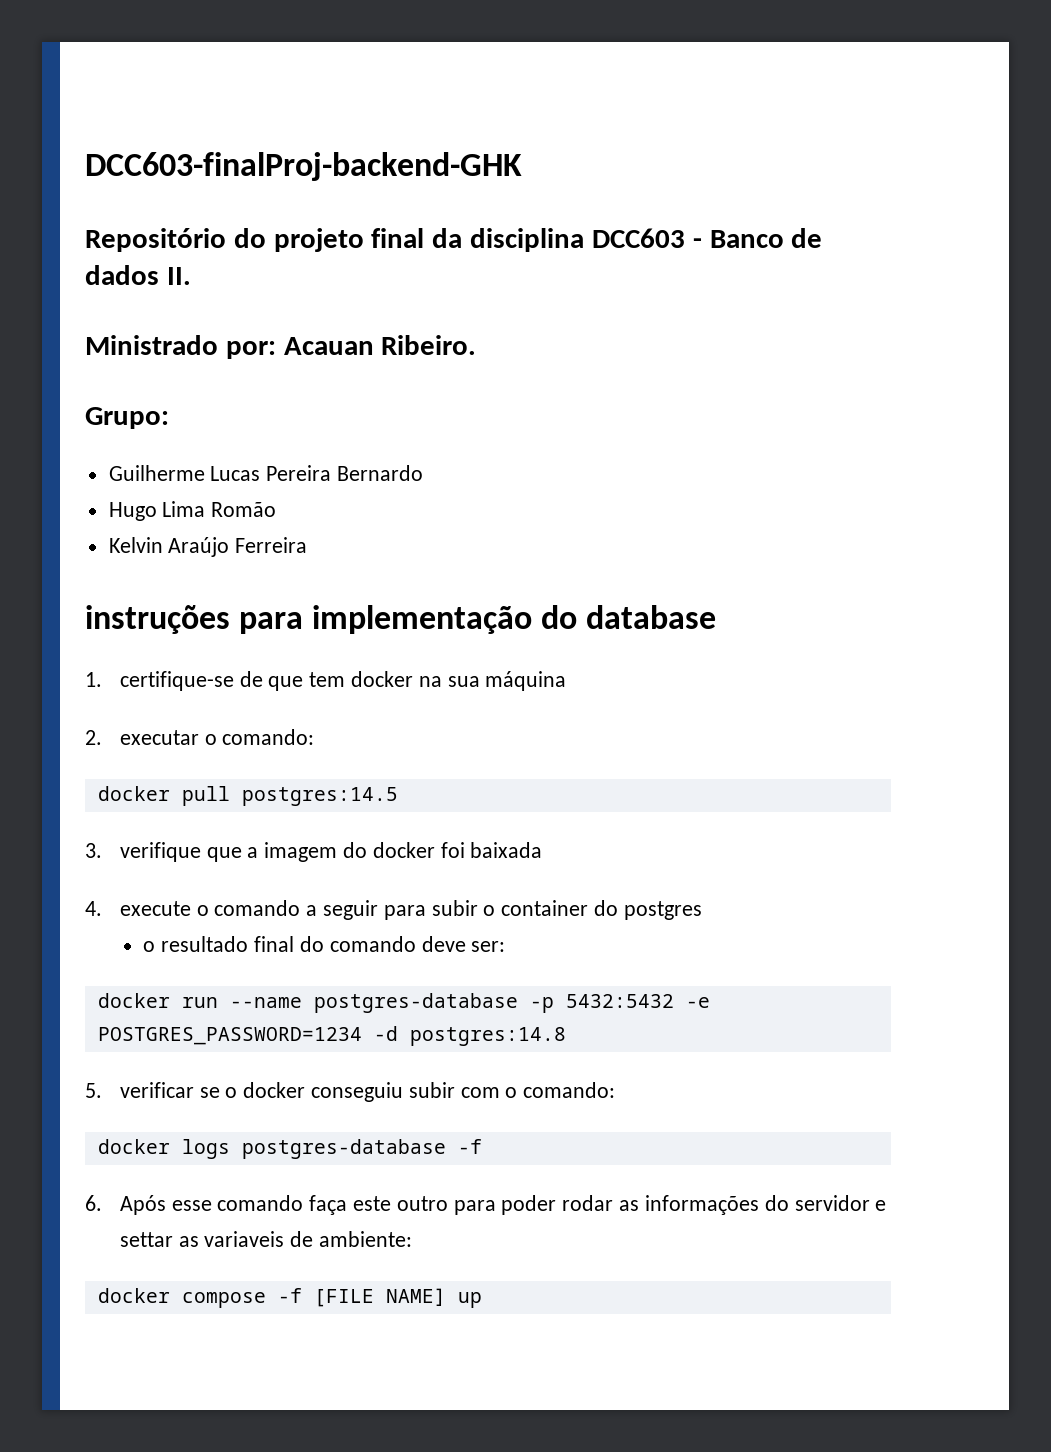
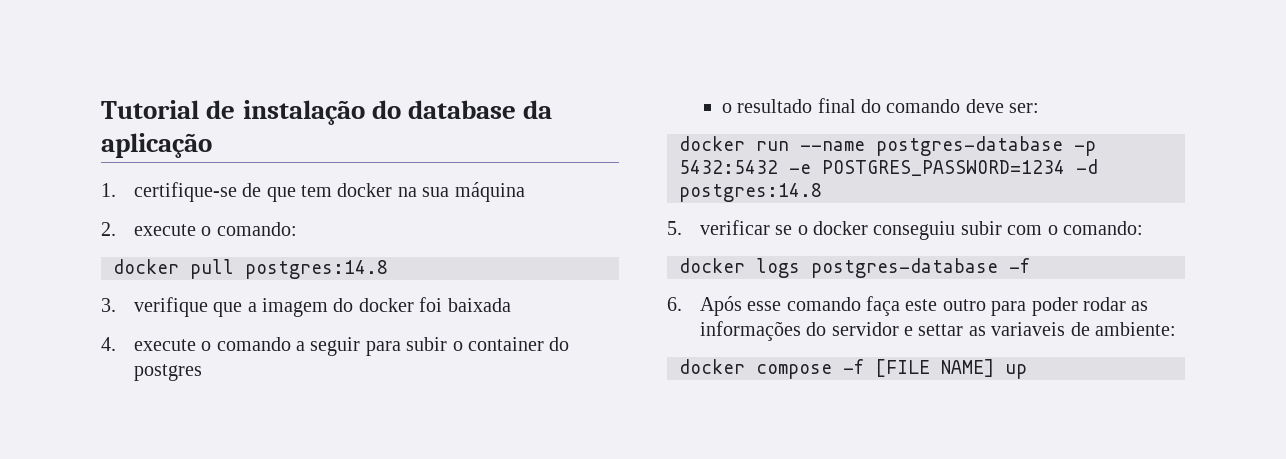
[85,152,522,181] [85,228,823,252] [85,265,191,285] [85,335,477,359] [85,407,169,429] [108,465,424,481] [108,501,277,521] [108,537,308,557] [85,605,533,634] DCC603-finalProj-backend-GHK // Repositório do projeto final da disciplina DCC603 - Banco de dados II. // Ministrado por: Acauan Ribeiro. // Grupo: // Guilherme Lucas Pereira Bernardo // Hugo Lima Romão // Kelvin Araújo Ferreira // instruções para implementação -> [101,100,365,125] Tutorial de instalação
(717, 617) none -> [523,100,553,119] [101,133,212,158] da aplicação
[119,730,199,745] executar -> [133,224,196,236] execute
[241,787,398,806] postgres:14.5 -> [245,260,388,279] postgres:14.8

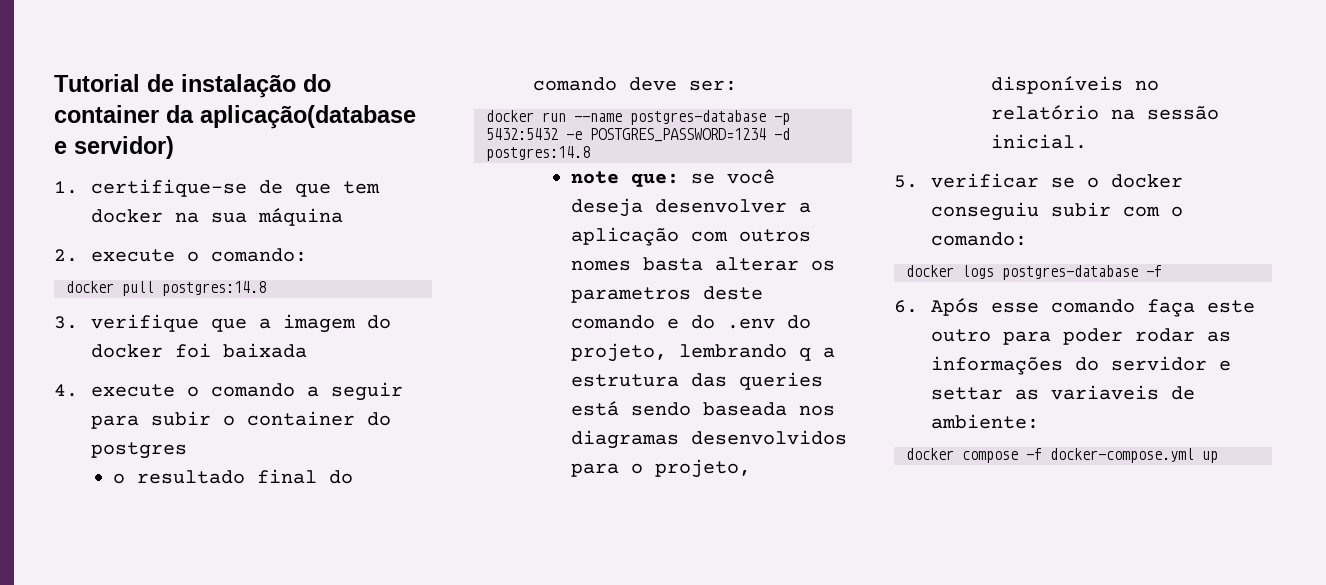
[408,100,553,119] [101,133,212,158] database da aplicação -> [54,105,416,129] [54,136,174,159] container da aplicação(database e servidor)
(822, 192) none -> [570,169,775,187] [570,198,811,217] [570,227,811,246] [570,257,835,271] [570,286,763,303] [570,315,811,329] [570,343,835,362] [570,372,823,390] [570,401,835,416] [570,430,847,449] [570,459,751,478] [990,76,1159,94] [990,105,1219,120] [990,134,1087,149] // note que: se você deseja desenvolver a aplicação com outros nomes basta alterar os parametros deste comando e do .env do projeto, lembrando q a estrutura das queries está sendo baseada nos diagramas desenvolvidos para o projeto, disponíveis no relatório na sessão inicial.
[875,359,994,377] [FILE NAME] -> [1050,448,1194,463] docker-compose.yml

